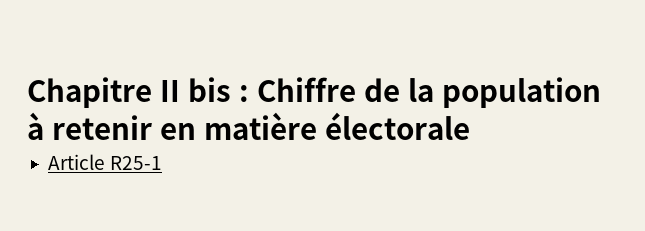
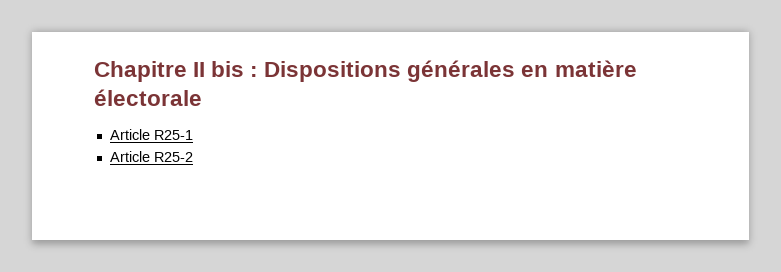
[256,77,601,108] [27,112,152,140] Chiffre de la population à retenir -> [264,60,516,82] Dispositions générales
(163, 163) none -> [109,151,193,162] // Article R25-2

